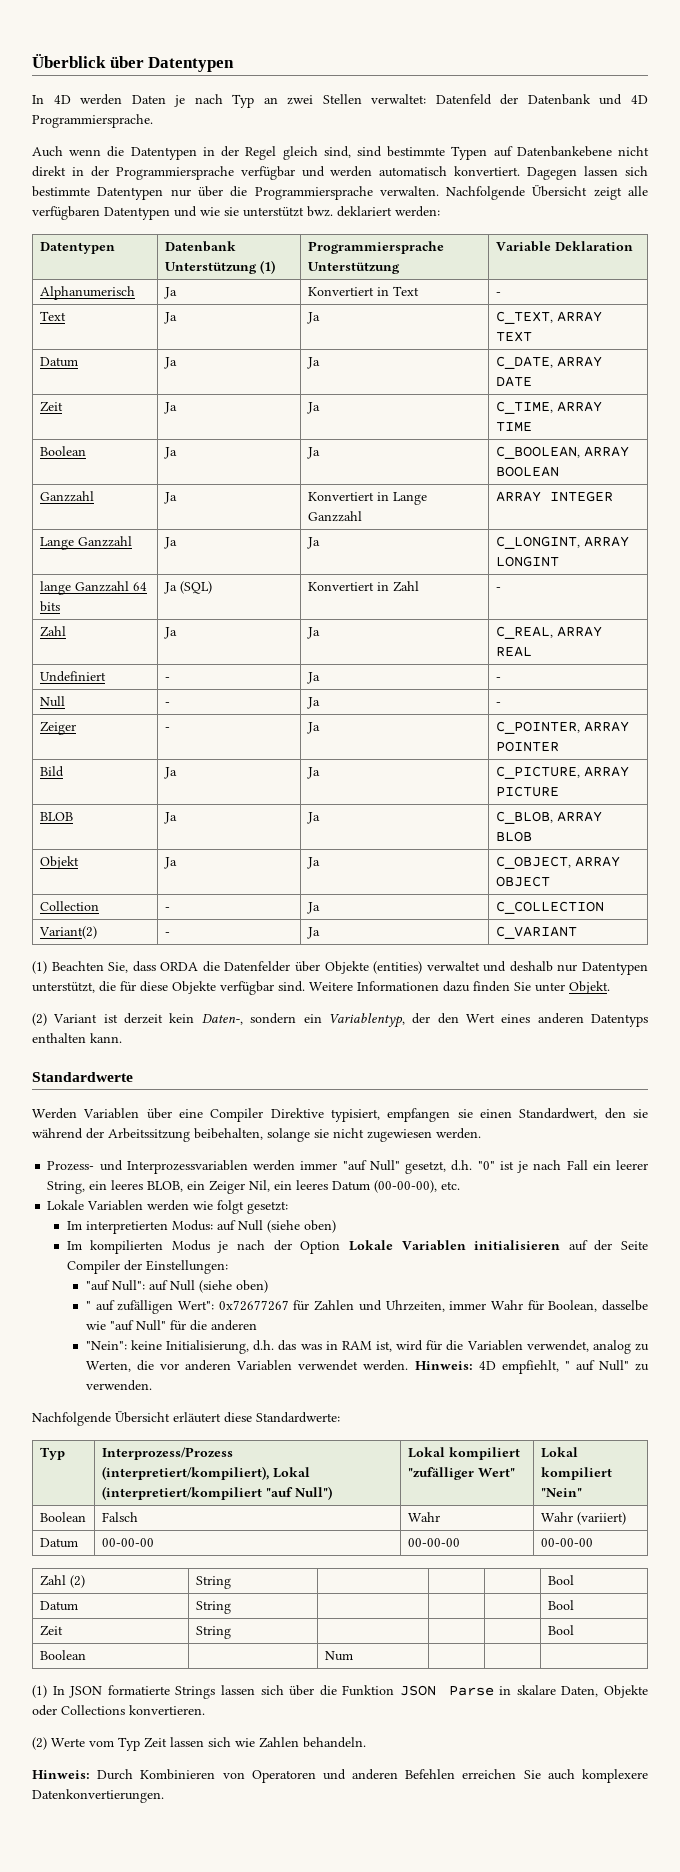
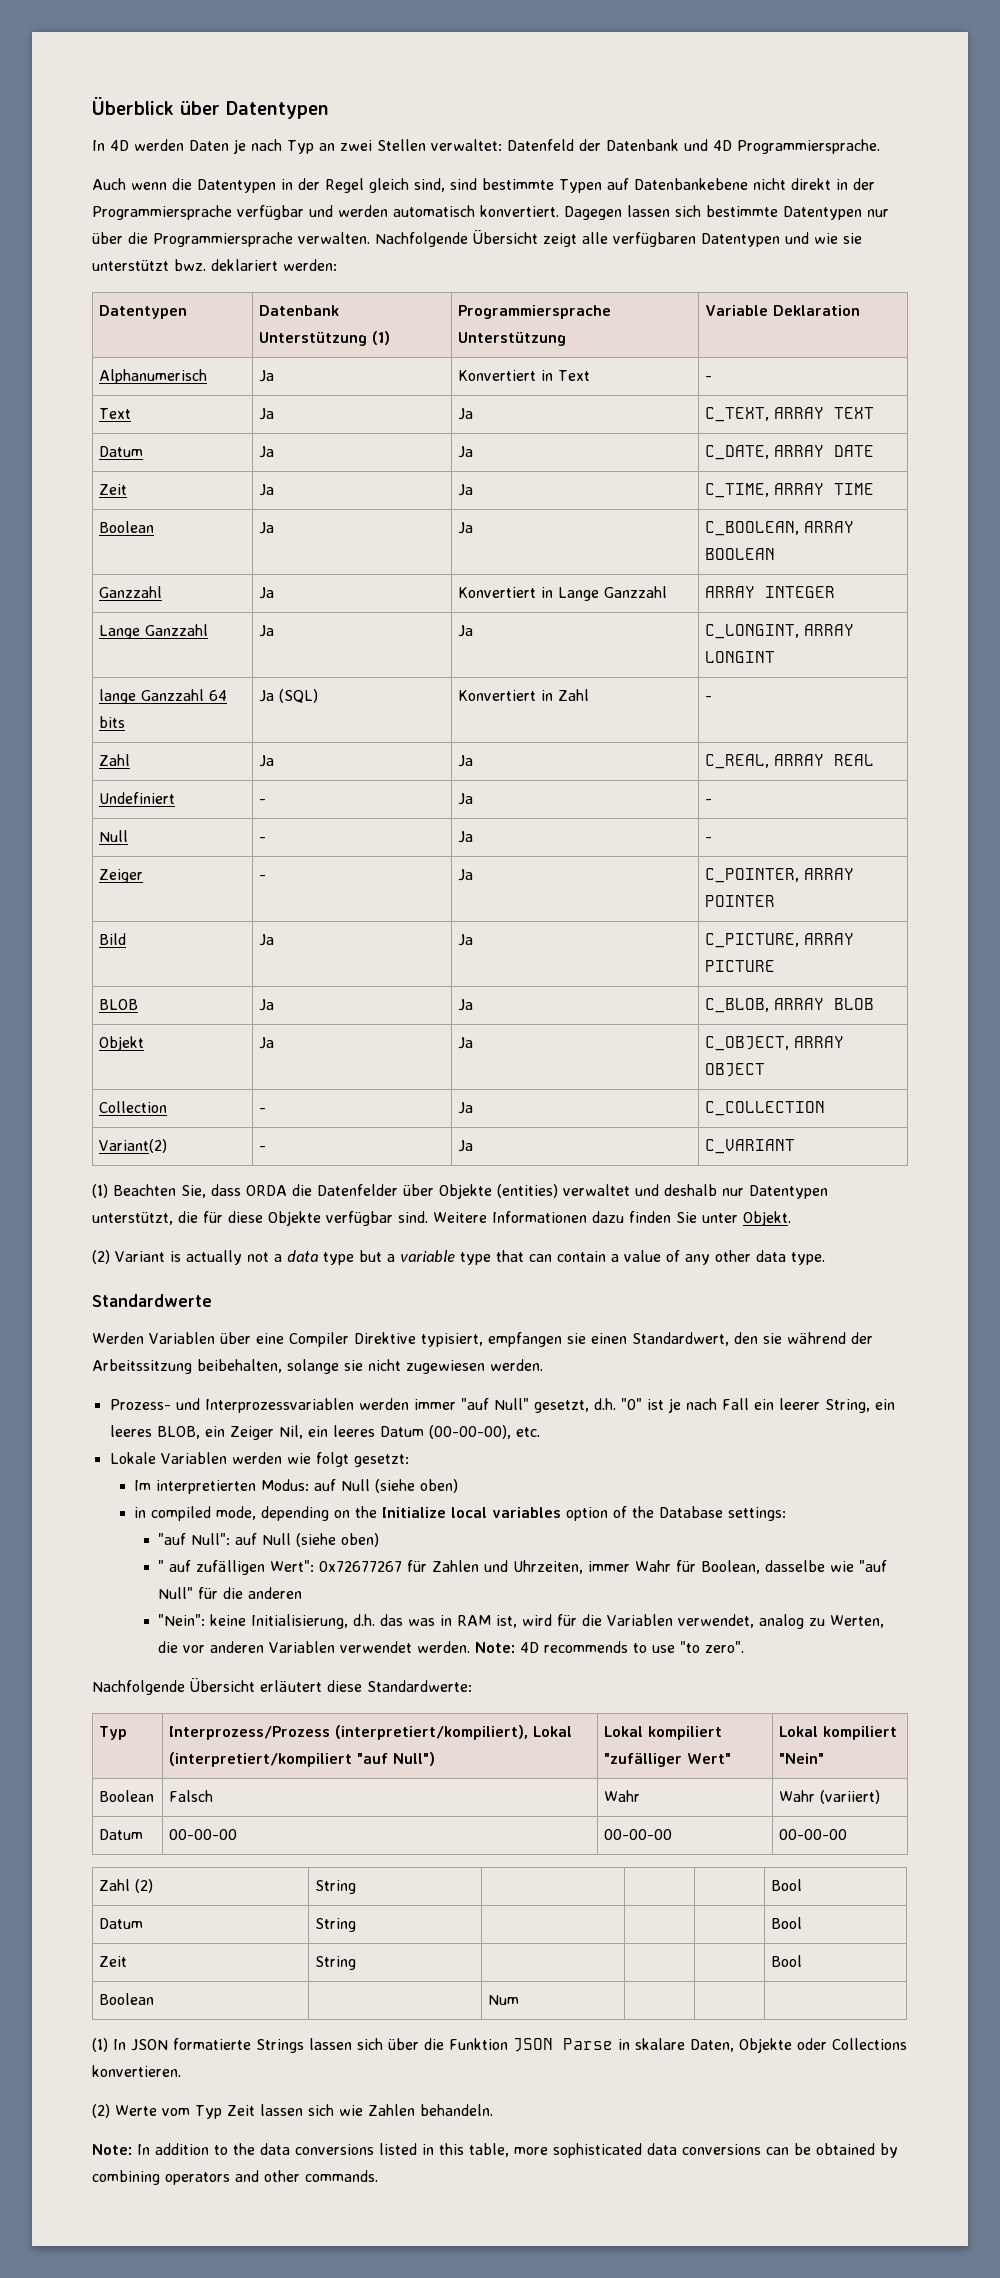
[103,1013,648,1028] [32,1033,122,1043] ist derzeit kein Daten-, sondern ein Variablentyp, der den Wert eines anderen Datentyps enthalten kann. -> [170,1250,825,1265] is actually not a data type but a variable type that can contain a value of any other data type.
[66,1240,648,1254] [66,1260,228,1274] Im kompilierten Modus je nach der Option Lokale Variablen initialisieren auf der Seite Compiler der Einstellungen: -> [134,1506,787,1521] in compiled mode, depending on the Initialize local variables option of the Database settings:
[414,1360,649,1374] [85,1380,152,1391] Hinweis: 4D empfiehlt, " auf Null" zu verwenden. -> [475,1641,745,1653] Note: 4D recommends to use "to zero".
[32,1769,648,1783] [32,1789,164,1803] Hinweis: Durch Kombinieren von Operatoren und anderen Befehlen erreichen Sie auch komplexere Datenkonvertierungen. -> [92,2143,898,2158] [92,2170,378,2185] Note: In addition to the data conversions listed in this table, more sophisticated data conversions can be obtained by combining operators and other commands.

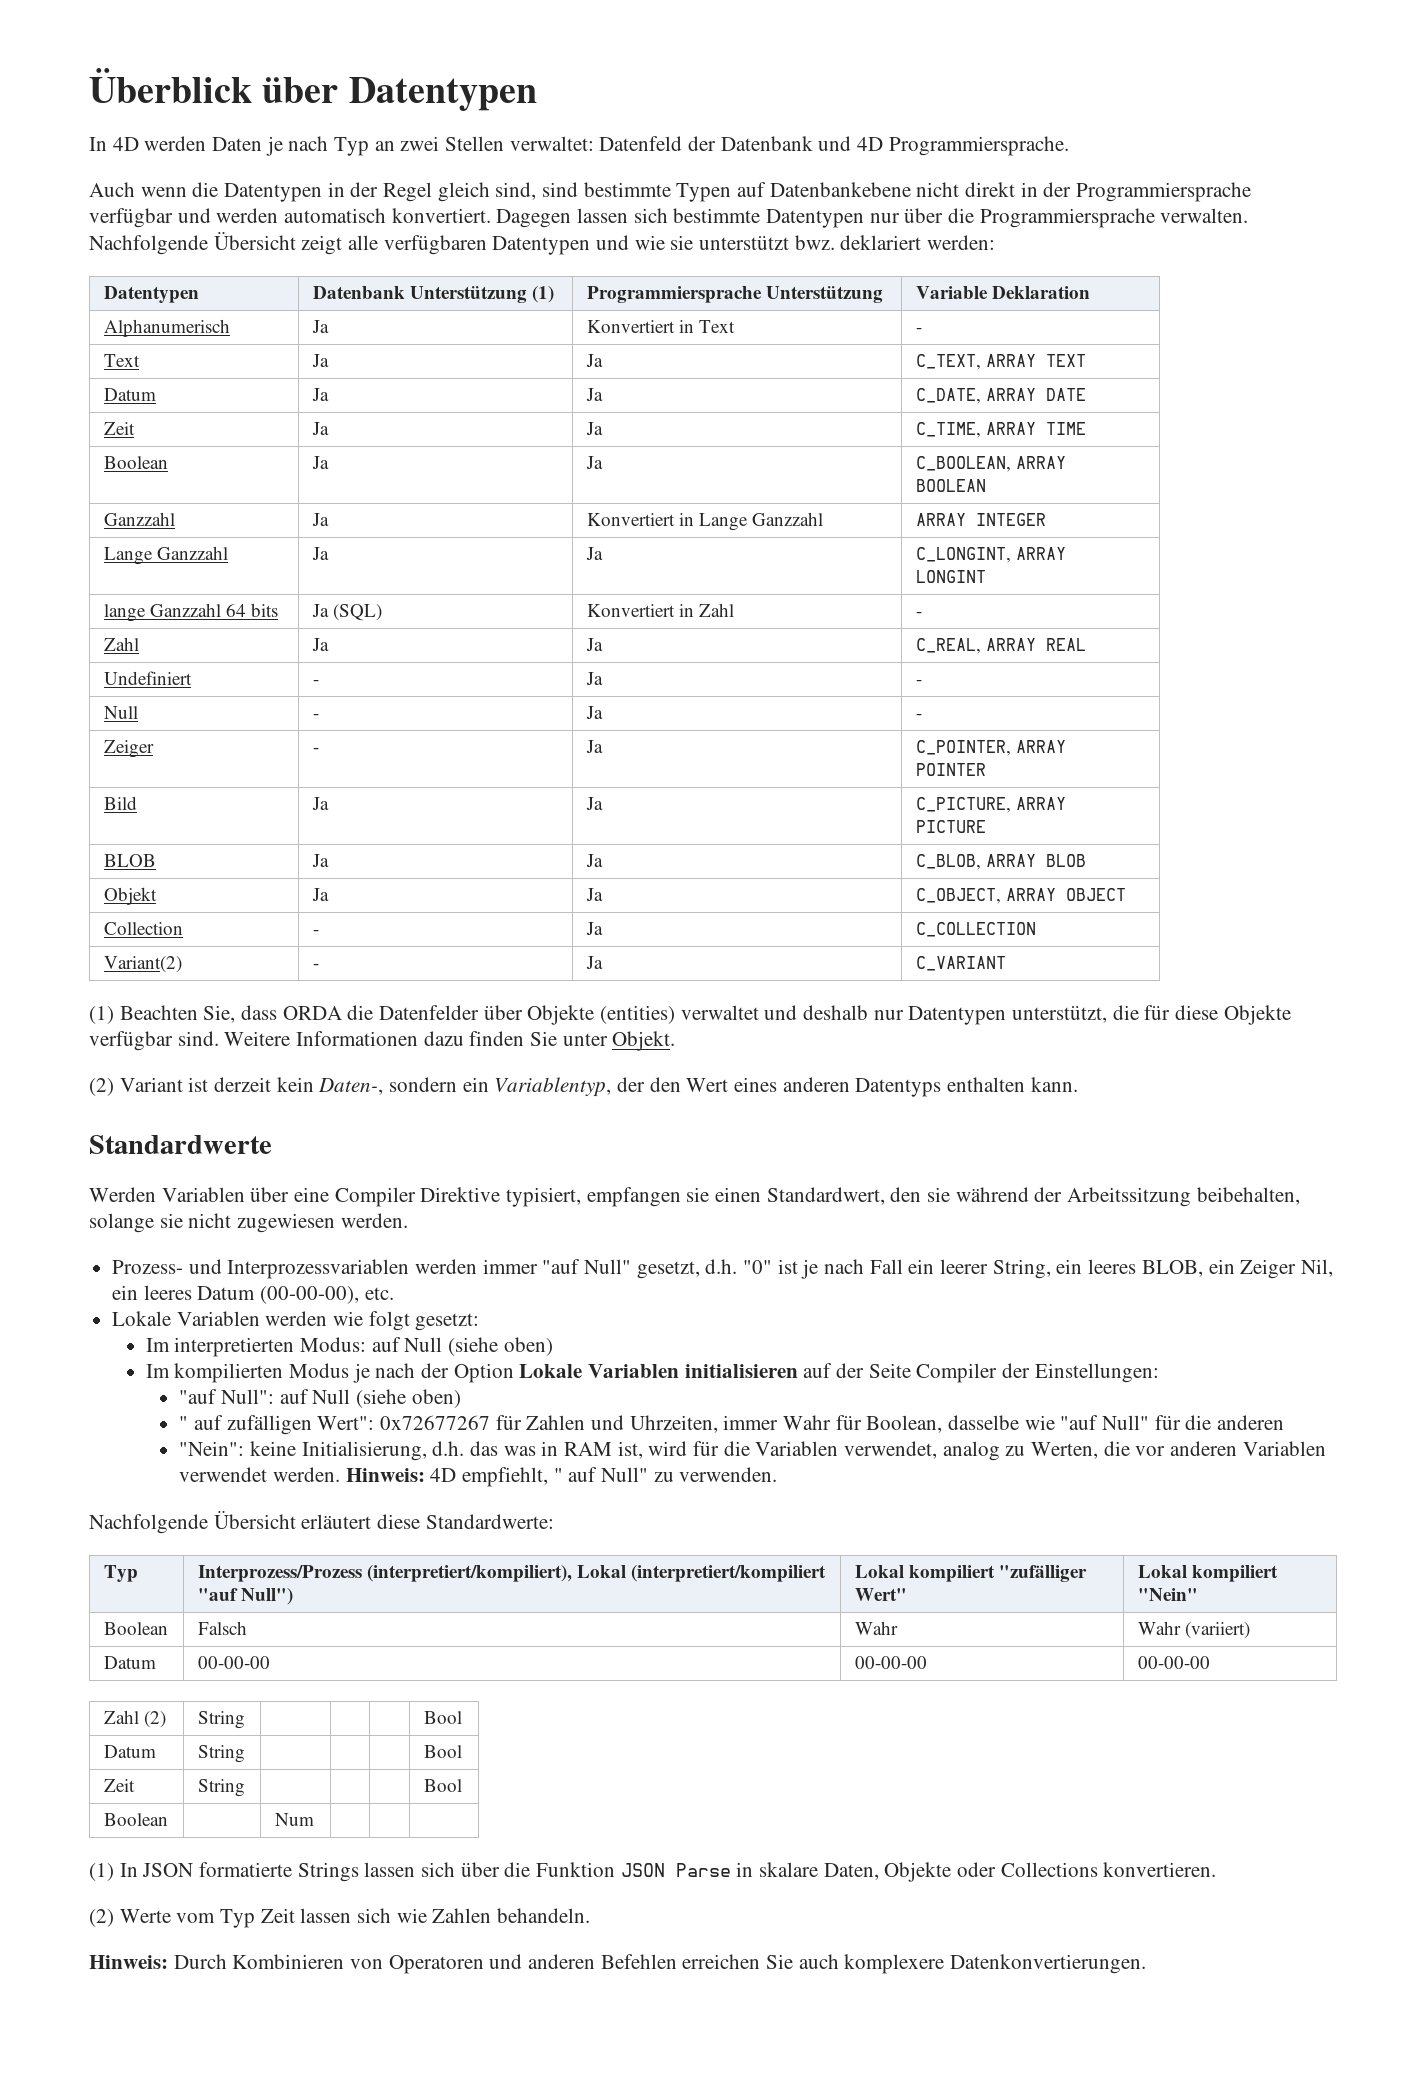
[170,1250,825,1265] is actually not a data type but a variable type that can contain a value of any other data type. -> [188,1077,1078,1097] ist derzeit kein Daten-, sondern ein Variablentyp, der den Wert eines anderen Datentyps enthalten kann.
[134,1506,787,1521] in compiled mode, depending on the Initialize local variables option of the Database settings: -> [145,1363,1159,1383] Im kompilierten Modus je nach der Option Lokale Variablen initialisieren auf der Seite Compiler der Einstellungen:
[475,1641,745,1653] Note: 4D recommends to use "to zero". -> [345,1467,778,1487] Hinweis: 4D empfiehlt, " auf Null" zu verwenden.
[92,2143,898,2158] [92,2170,378,2185] Note: In addition to the data conversions listed in this table, more sophisticated data conversions can be obtained by combining operators and other commands. -> [89,1954,1147,1974] Hinweis: Durch Kombinieren von Operatoren und anderen Befehlen erreichen Sie auch komplexere Datenkonvertierungen.

